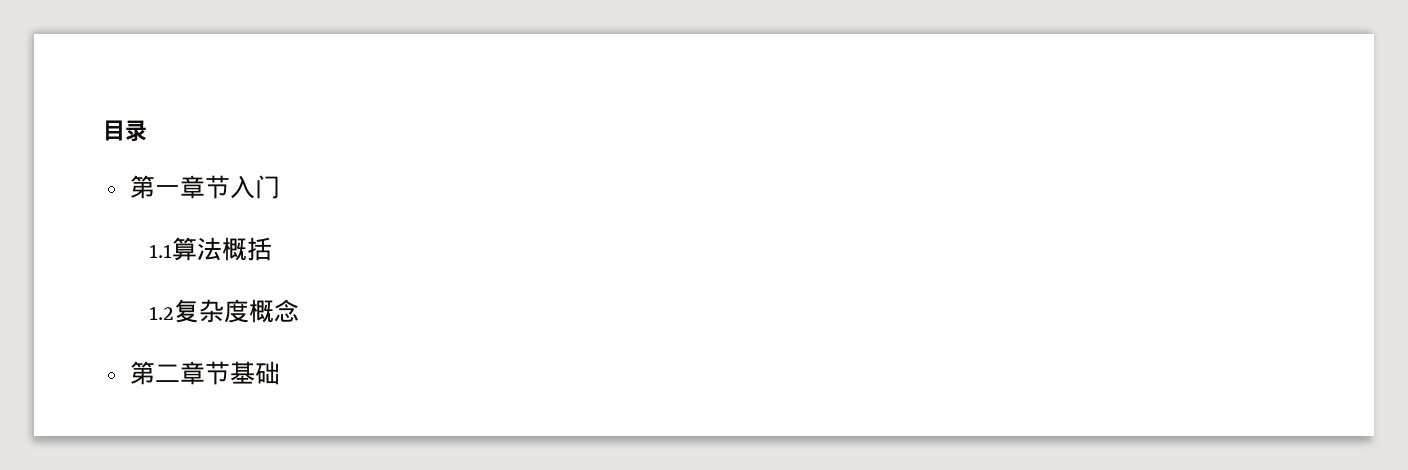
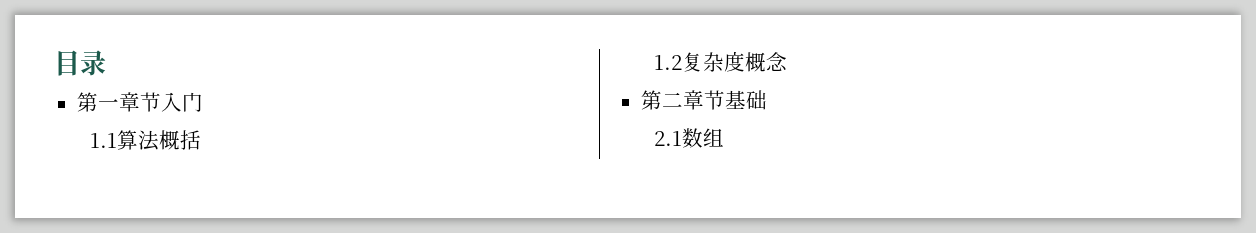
(280, 373) none -> [653,128,724,148] // 2.1数组

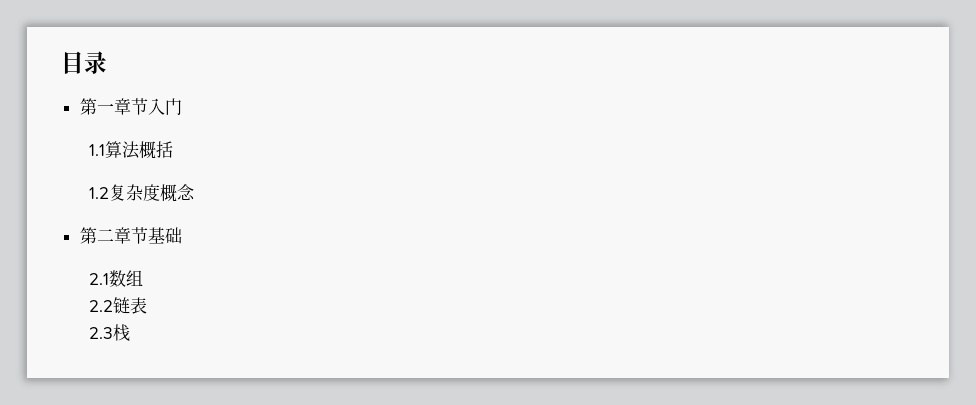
(724, 137) none -> [88,297,147,314] [88,324,130,341] // 2.2链表 // 2.3栈

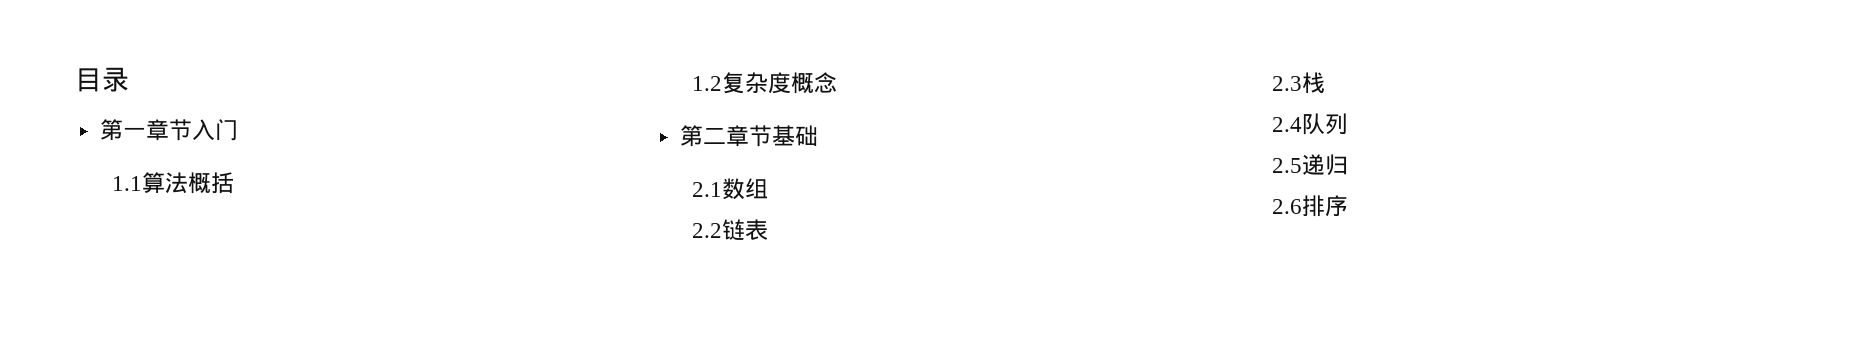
(130, 332) none -> [1271,113,1348,135] [1271,154,1348,176] [1271,195,1348,217] // 2.4队列 // 2.5递归 // 2.6排序

